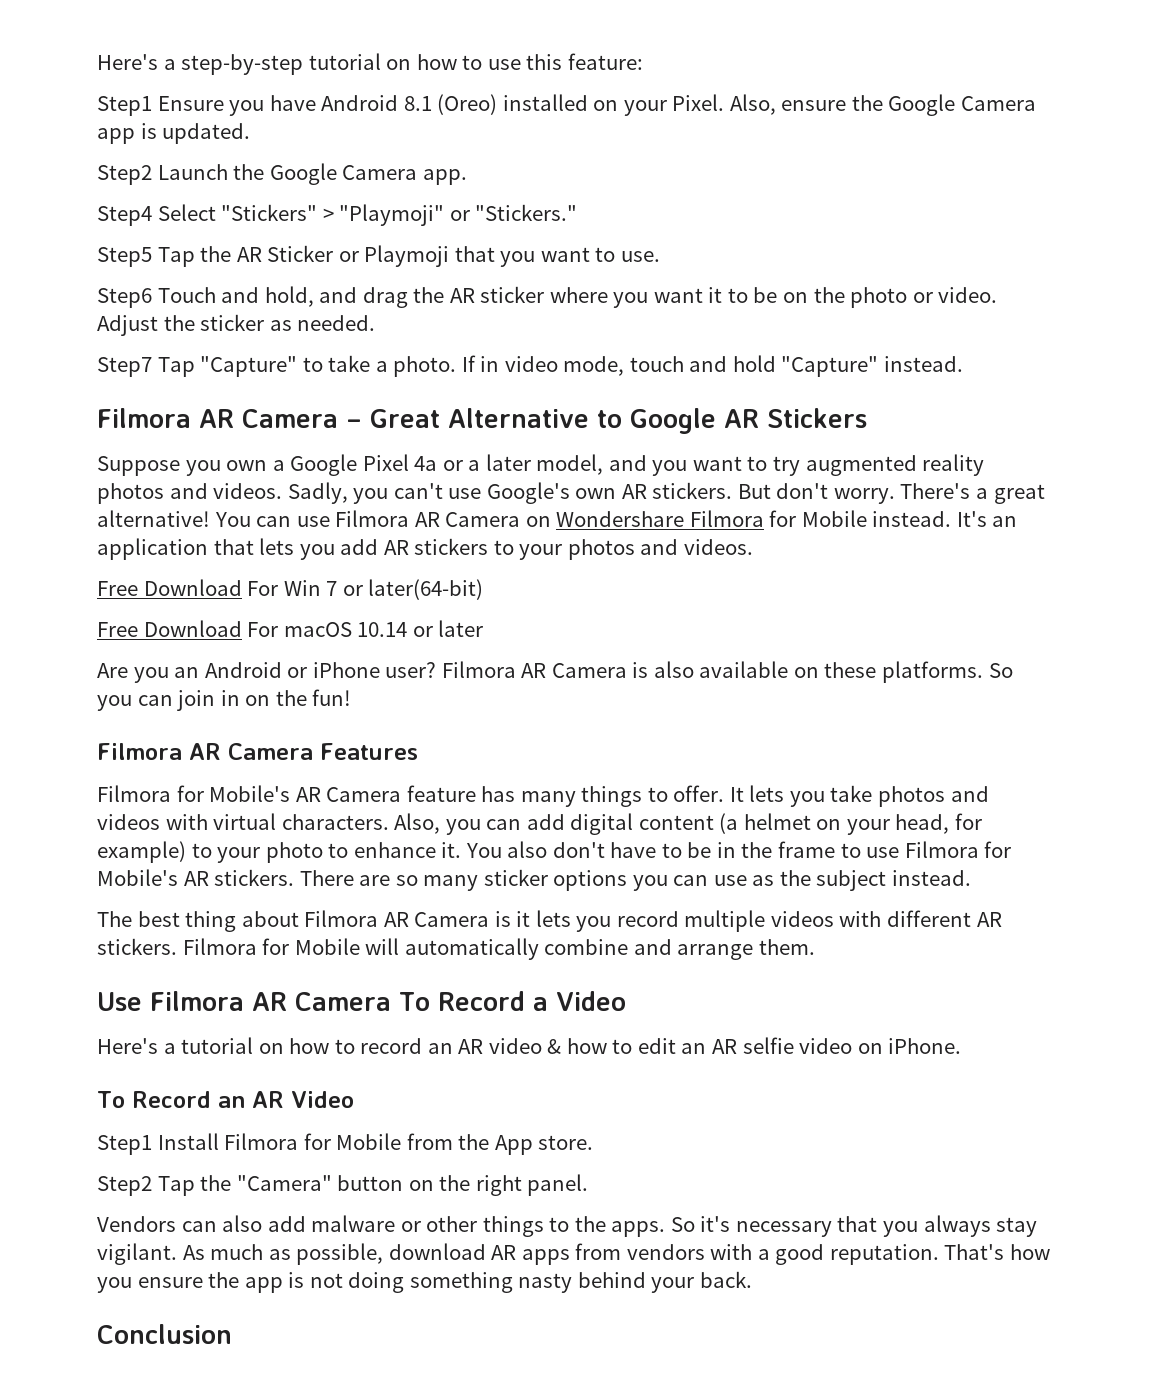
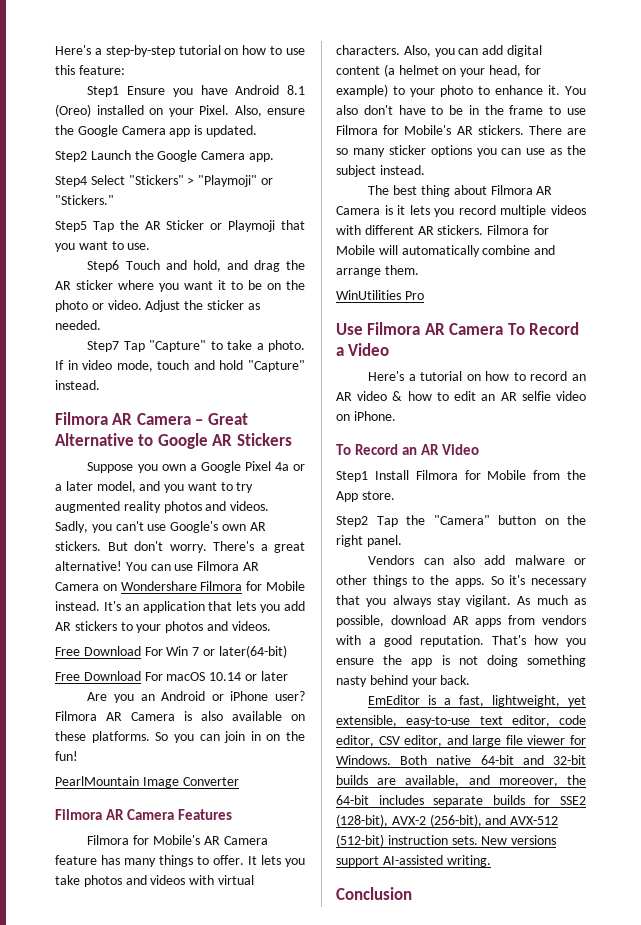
(352, 697) none -> [55,776,239,788] // PearlMountain Image Converter
(815, 947) none -> [336,290,424,300] // WinUtilities Pro
(752, 1279) none -> [368,695,586,707] [336,715,586,727] [336,735,586,747] [336,755,586,765] [336,775,586,787] [336,795,586,807] [336,814,559,827] [336,834,557,847] [336,855,491,867] // EmEditor is a fast, lightweight, yet extensible, easy-to-use text editor, code editor, CSV editor, and large file viewer for Windows. Both native 64-bit and 32-bit builds are available, and moreover, the 64-bit includes separate builds for SSE2 (128-bit), AVX-2 (256-bit), and AVX-512 (512-bit) instruction sets. New versions support AI-assisted writing.

